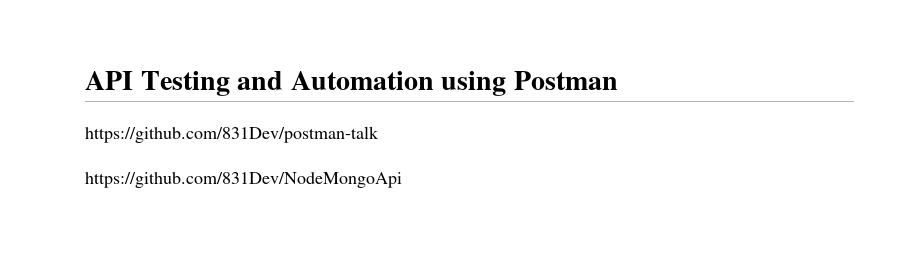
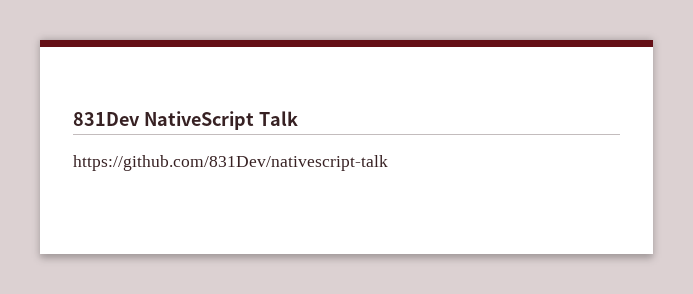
[85,71,618,96] [85,126,379,143] [85,172,402,188] API Testing and Automation using Postman // https://github.com/831Dev/postman-talk // https://github.com/831Dev/NodeMongoApi -> [73,111,298,130] [73,155,388,171] 831Dev NativeScript Talk // https://github.com/831Dev/nativescript-talk

